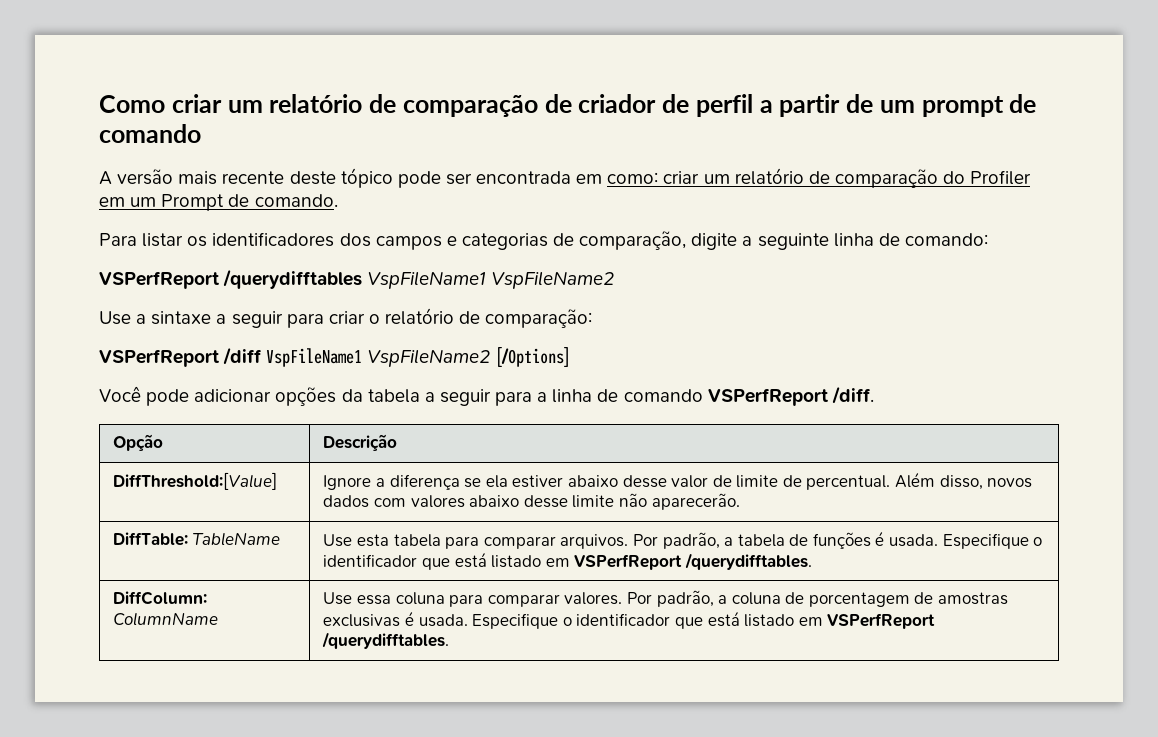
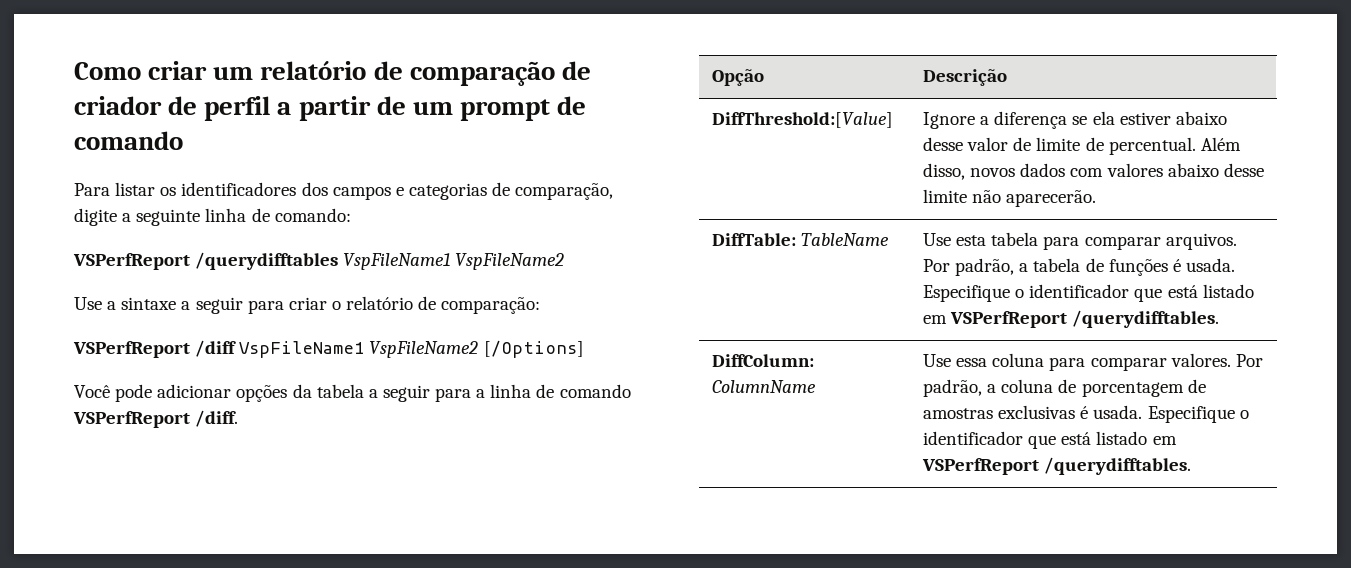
[99,168,1032,188] [99,194,338,211] // A versão mais recente deste tópico pode ser encontrada em como: criar um relatório de comparação do Profiler em um Prompt de comando. -> (183, 140) none

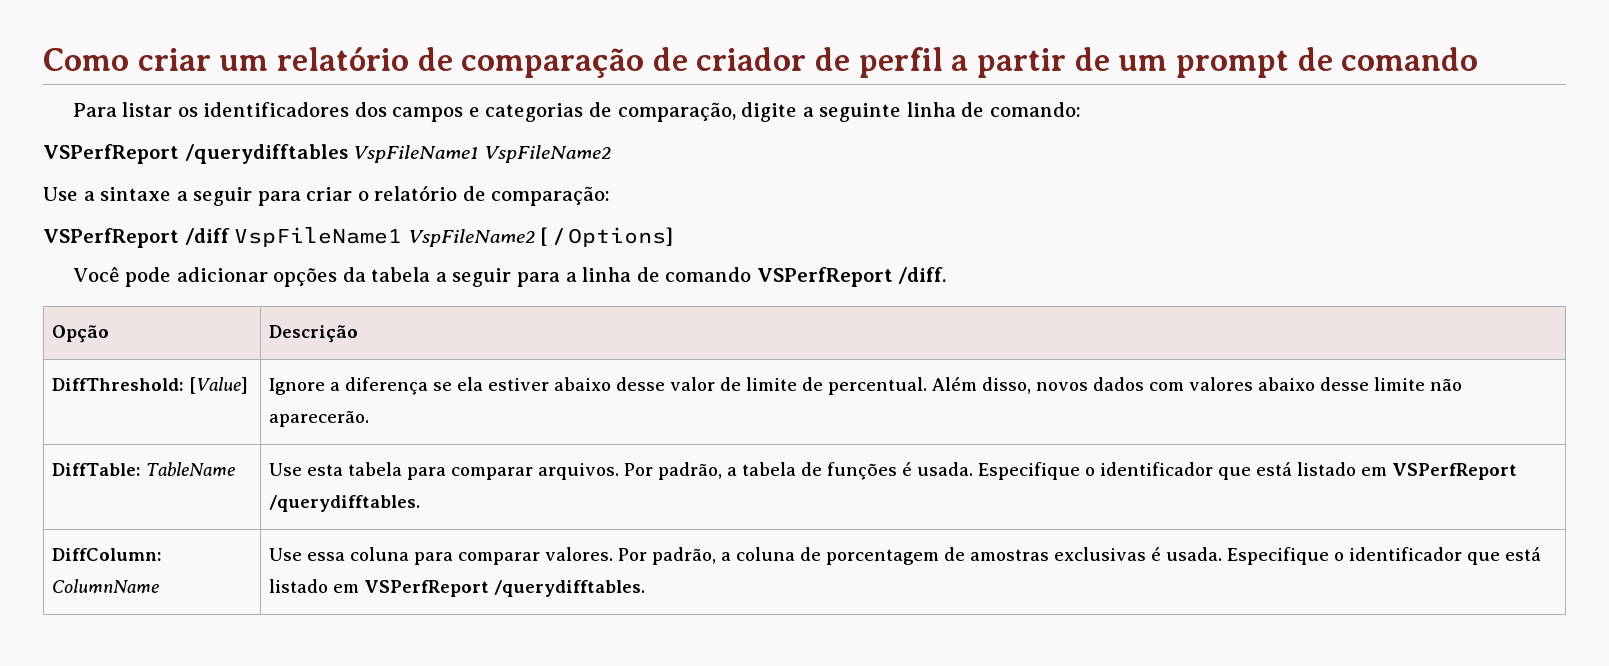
[483,340,584,358] [/Options] -> [540,227,674,247] [ / Options]
[712,112,894,128] DiffThreshold:[Value] -> [51,377,248,394] DiffThreshold: [Value]

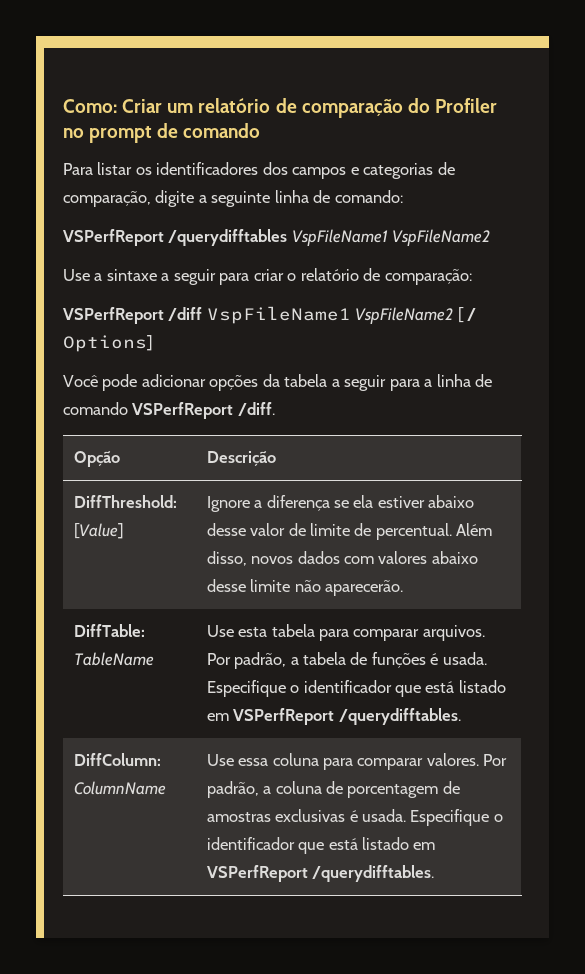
[43,48,211,71] Como criar -> [63,99,163,113] Como: Criar
[652,47,1168,78] de criador de perfil a partir de um -> [407,98,497,113] [63,128,84,138] do Profiler no

